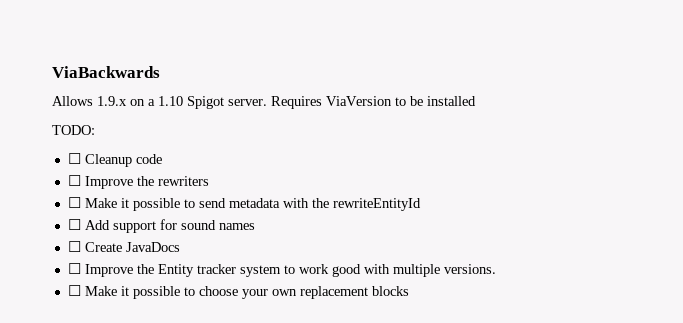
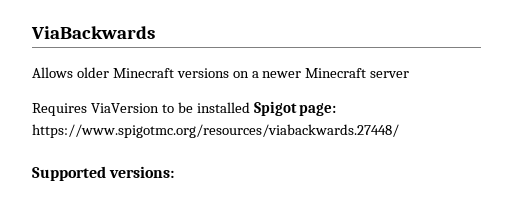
[97,96,267,109] 1.9.x on a 1.10 Spigot server. -> [76,67,410,78] older Minecraft versions on a newer Minecraft server //
[52,125,95,135] [67,153,162,167] [67,175,209,189] [67,197,421,211] [67,219,255,233] [67,241,180,252] [67,263,496,277] [67,285,409,299] // TODO: // ☐ Cleanup code // ☐ Improve the rewriters // ☐ Make it possible to send metadata with the rewriteEntityId // ☐ Add support for sound names // ☐ Create JavaDocs // ☐ Improve the Entity tracker system to work good with multiple versions. // ☐ Make it possible to choose your own replacement blocks -> [253,101,337,116] [32,124,399,138] [32,166,175,181] Spigot page: https://www.spigotmc.org/resources/viabackwards.27448/ // Supported versions:

